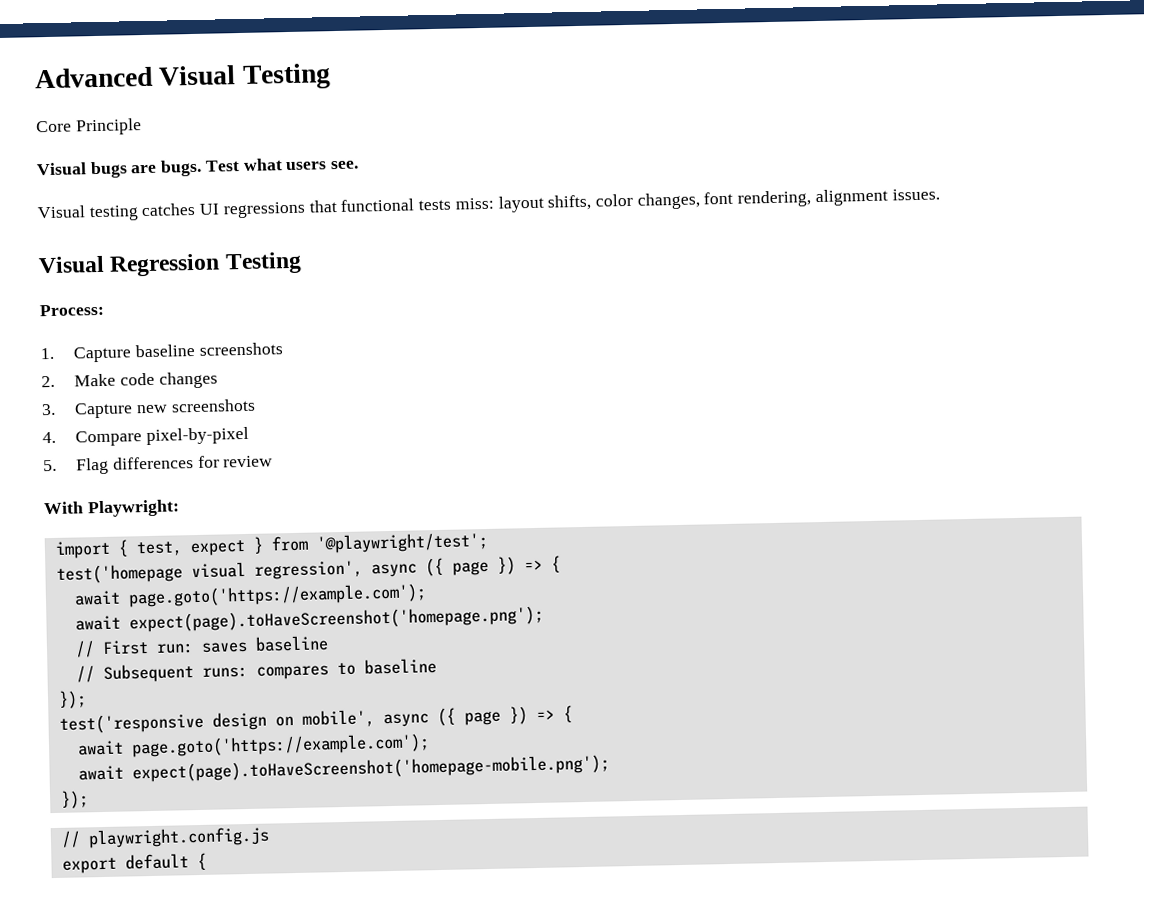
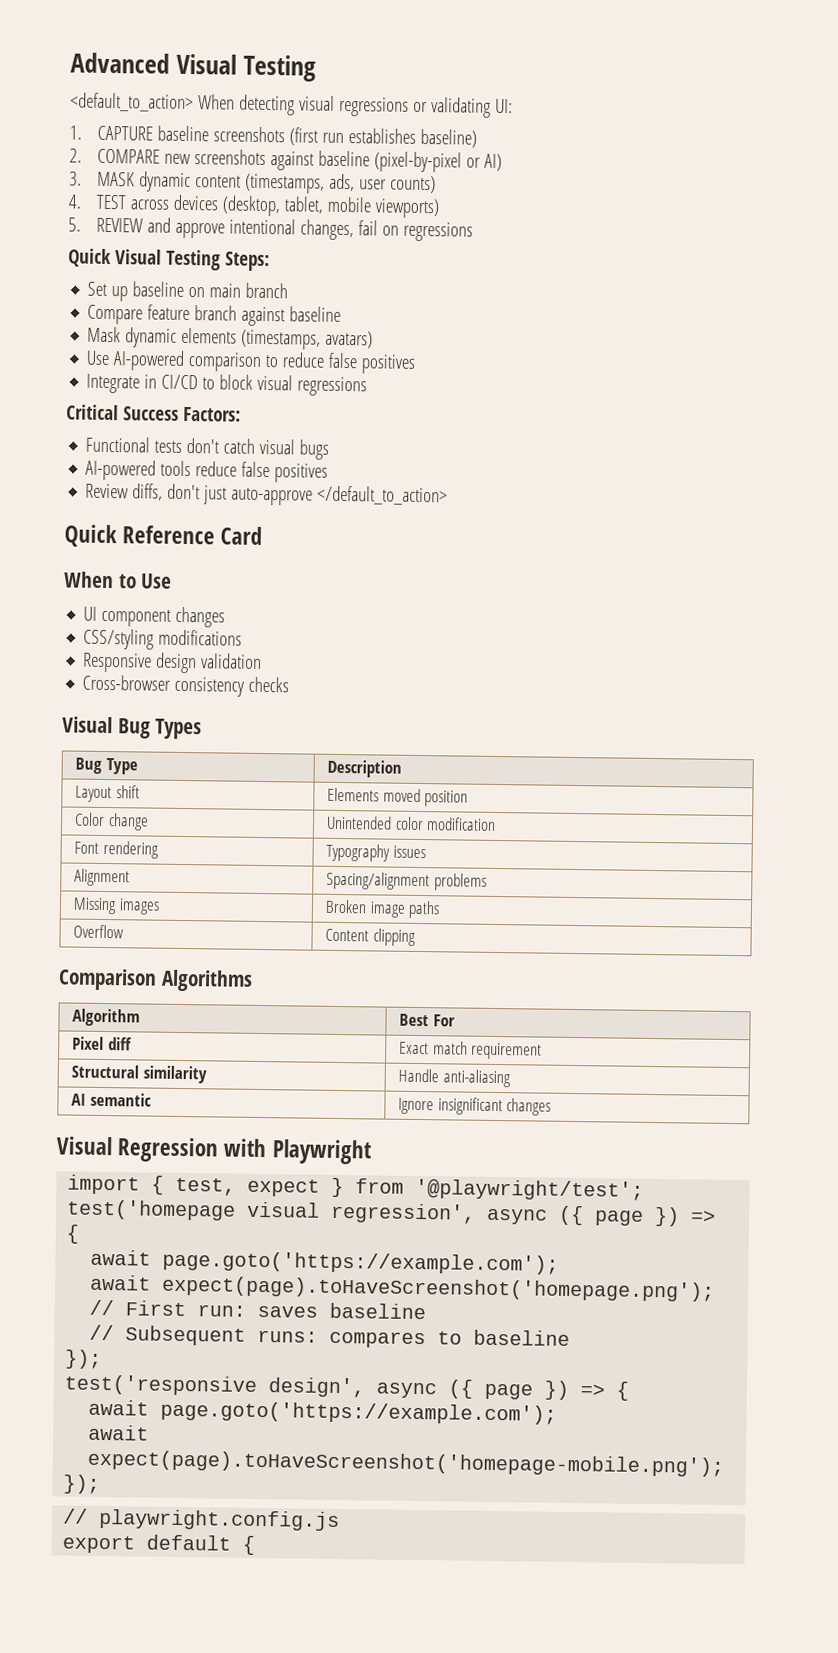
[36,118,142,136] [36,158,360,179] [37,188,940,222] [38,251,302,277] [39,303,105,317] [40,342,283,363] [41,371,218,389] [41,398,256,419] [42,426,249,447] [43,455,274,475] [43,499,180,518] Core Principle // Visual bugs are bugs. Test what users see. // Visual testing catches UI regressions that functional tests miss: layout shifts, color changes, font rendering, alignment issues. // Visual Regression Testing // Process: // 1. Capture baseline screenshots // 2. Make code changes // 3. Capture new screenshots // 4. Compare pixel-by-pixel // 5. Flag differences for review // With Playwright: -> [70,92,513,118] [69,125,477,148] [69,148,502,173] [69,171,436,194] [68,194,439,219] [68,217,473,242] [68,248,270,272] [87,281,289,302] [87,304,342,327] [87,326,374,350] [86,350,417,374] [86,373,368,397] [66,404,241,422] [85,436,330,460] [85,459,329,483] [85,483,449,506] [64,524,263,548] [64,571,173,589] [83,606,226,628] [83,628,243,650] [82,652,263,674] [82,674,290,697] [62,716,203,740] [75,757,138,775] [327,759,403,778] [75,785,140,803] [327,787,469,807] [74,812,149,831] [326,815,497,831] [74,840,159,859] [326,843,426,862] [74,868,131,887] [326,871,487,891] [73,897,160,915] [325,899,441,919] [73,924,125,939] [325,928,416,946] [58,968,253,992] [72,1008,141,1027] [399,1013,455,1027] [72,1036,132,1051] [399,1041,543,1060] [71,1064,207,1084] [398,1068,511,1088] [71,1092,152,1107] [398,1097,552,1116] [56,1136,371,1165] <default_to_action> When detecting visual regressions or validating UI: // 1. CAPTURE baseline screenshots (first run establishes baseline) // 2. COMPARE new screenshots against baseline (pixel-by-pixel or AI) // 3. MASK dynamic content (timestamps, ads, user counts) // 4. TEST across devices (desktop, tablet, mobile viewports) // 5. REVIEW and approve intentional changes, fail on regressions // Quick Visual Testing Steps: // Set up baseline on main branch // Compare feature branch against baseline // Mask dynamic elements (timestamps, avatars) // Use AI-powered comparison to reduce false positives // Integrate in CI/CD to block visual regressions // Critical Success Factors: // Functional tests don't catch visual bugs // AI-powered tools reduce false positives // Review diffs, don't just auto-approve </default_to_action> // Quick Reference Card // When to Use // UI component changes // CSS/styling modifications // Responsive design validation // Cross-browser consistency checks // Visual Bug Types // Bug Type | Description // Layout shift | Elements moved position // Color change | Unintended color modification // Font rendering | Typography issues // Alignment | Spacing/alignment problems // Missing images | Broken image paths // Overflow | Content clipping // Comparison Algorithms // Algorithm | Best For // Pixel diff | Exact match requirement // Structural similarity | Handle anti-aliasing // AI semantic | Ignore insignificant changes // Visual Regression with Playwright
[211,709,375,731] design on mobile', -> [268,1377,366,1398] design',

